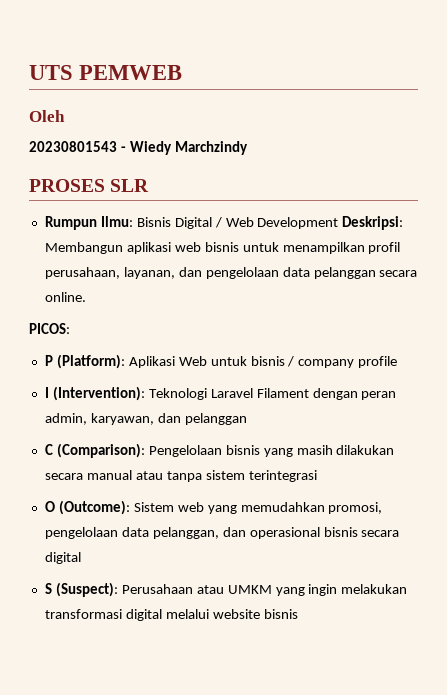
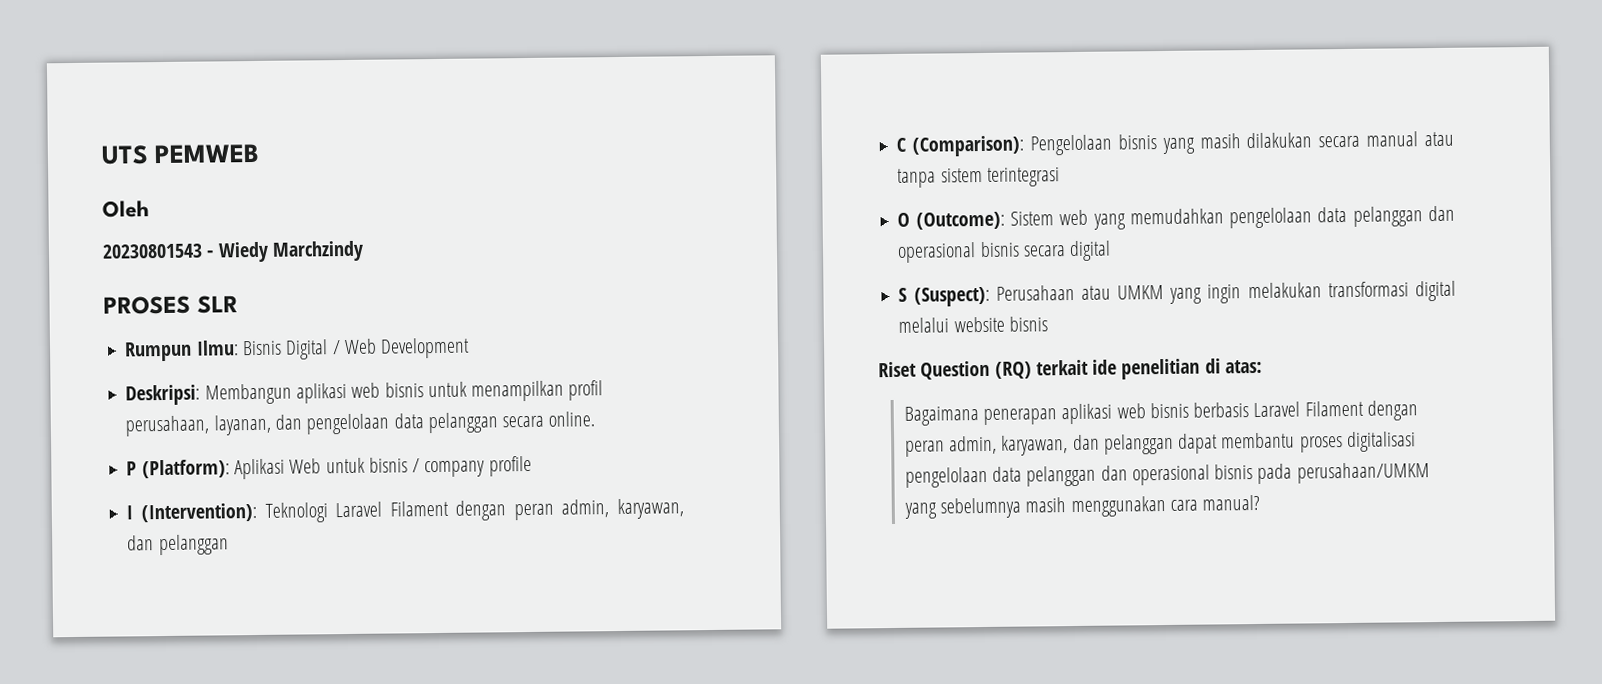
(339, 223) none -> (471, 348) //
[29,323,70,334] // PICOS: -> (596, 419) none
[328,502,383,514] [44,527,219,539] promosi, pengelolaan data pelanggan, -> [1229,206,1423,229] pengelolaan data pelanggan
(298, 614) none -> [878,358,1262,380] [903,400,1418,426] [904,431,1416,457] [904,462,1430,488] [903,494,1261,519] // Riset Question (RQ) terkait ide penelitian di atas: // Bagaimana penerapan aplikasi web bisnis berbasis Laravel Filament dengan peran admin, karyawan, dan pelanggan dapat membantu proses digitalisasi pengelolaan data pelanggan dan operasional bisnis pada perusahaan/UMKM yang sebelumnya masih menggunakan cara manual?

